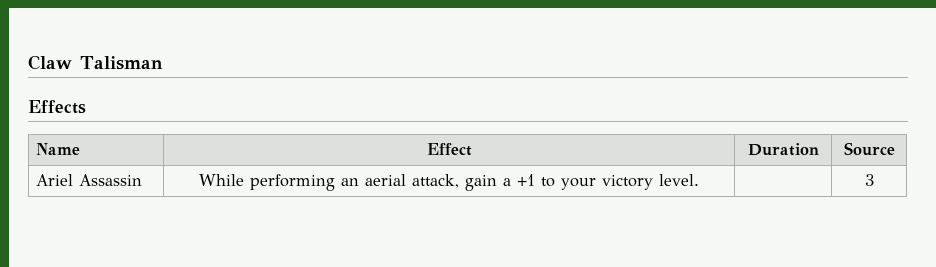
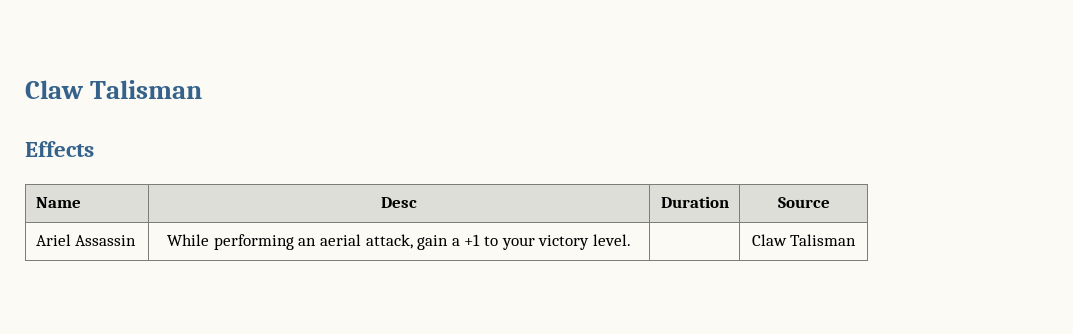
[426,143,472,156] Effect -> [381,197,417,208] Desc
[864,174,874,186] 3 -> [751,234,857,246] Claw Talisman

